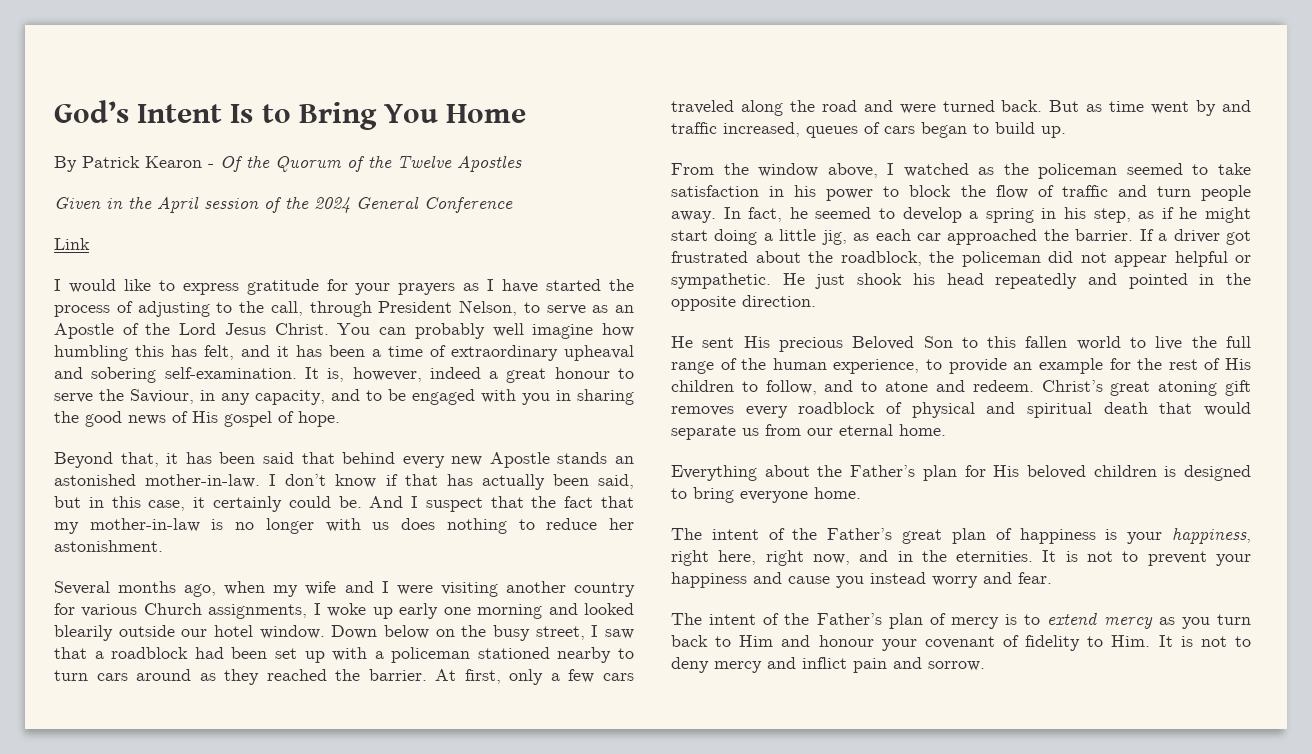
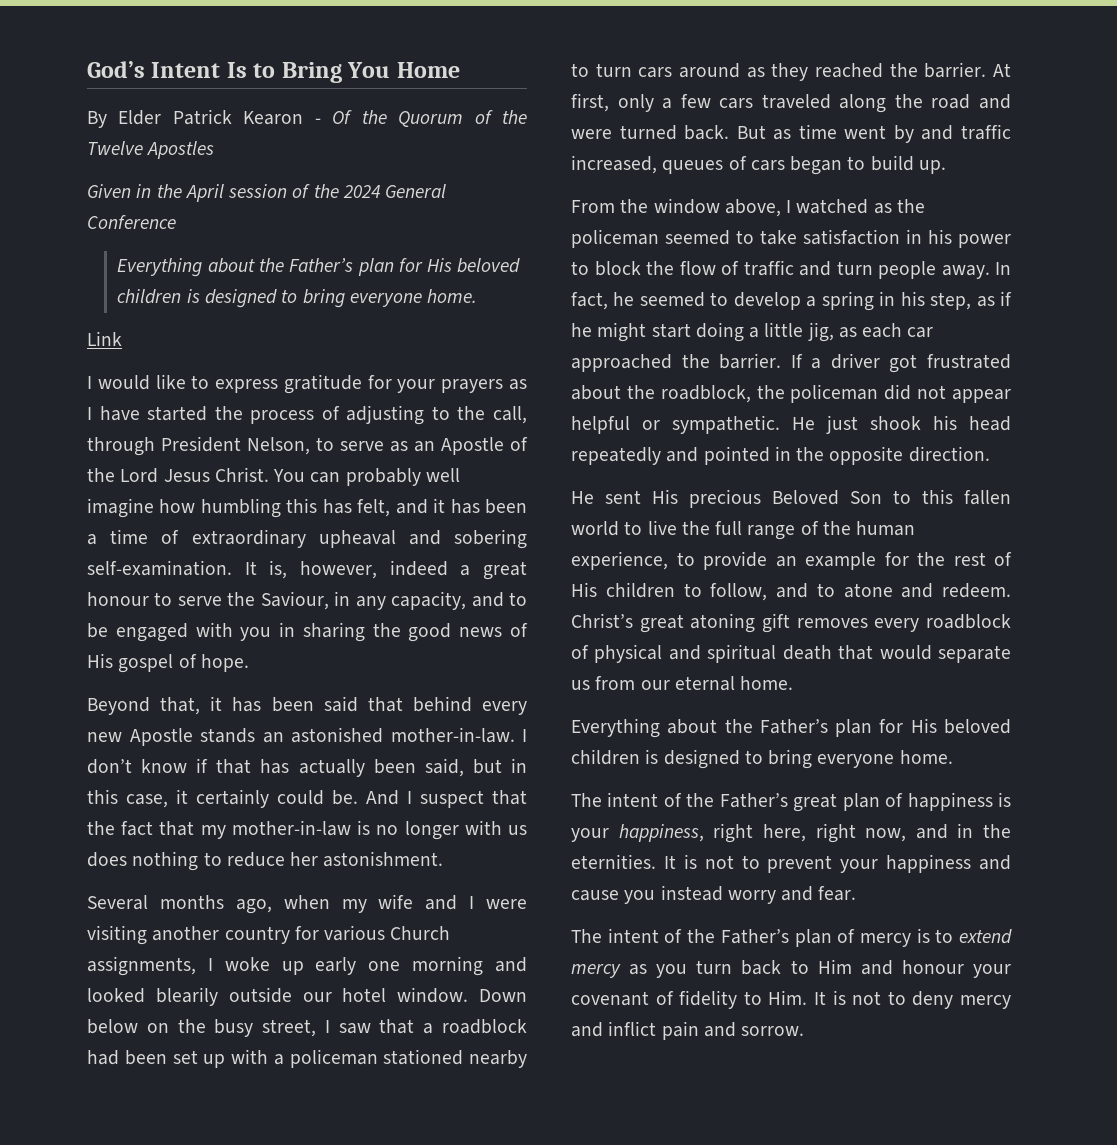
(77, 164) none -> [118,110,162,125] Elder
(513, 205) none -> [117,258,521,277] [117,289,478,308] // Everything about the Father’s plan for His beloved children is designed to bring everyone home.

